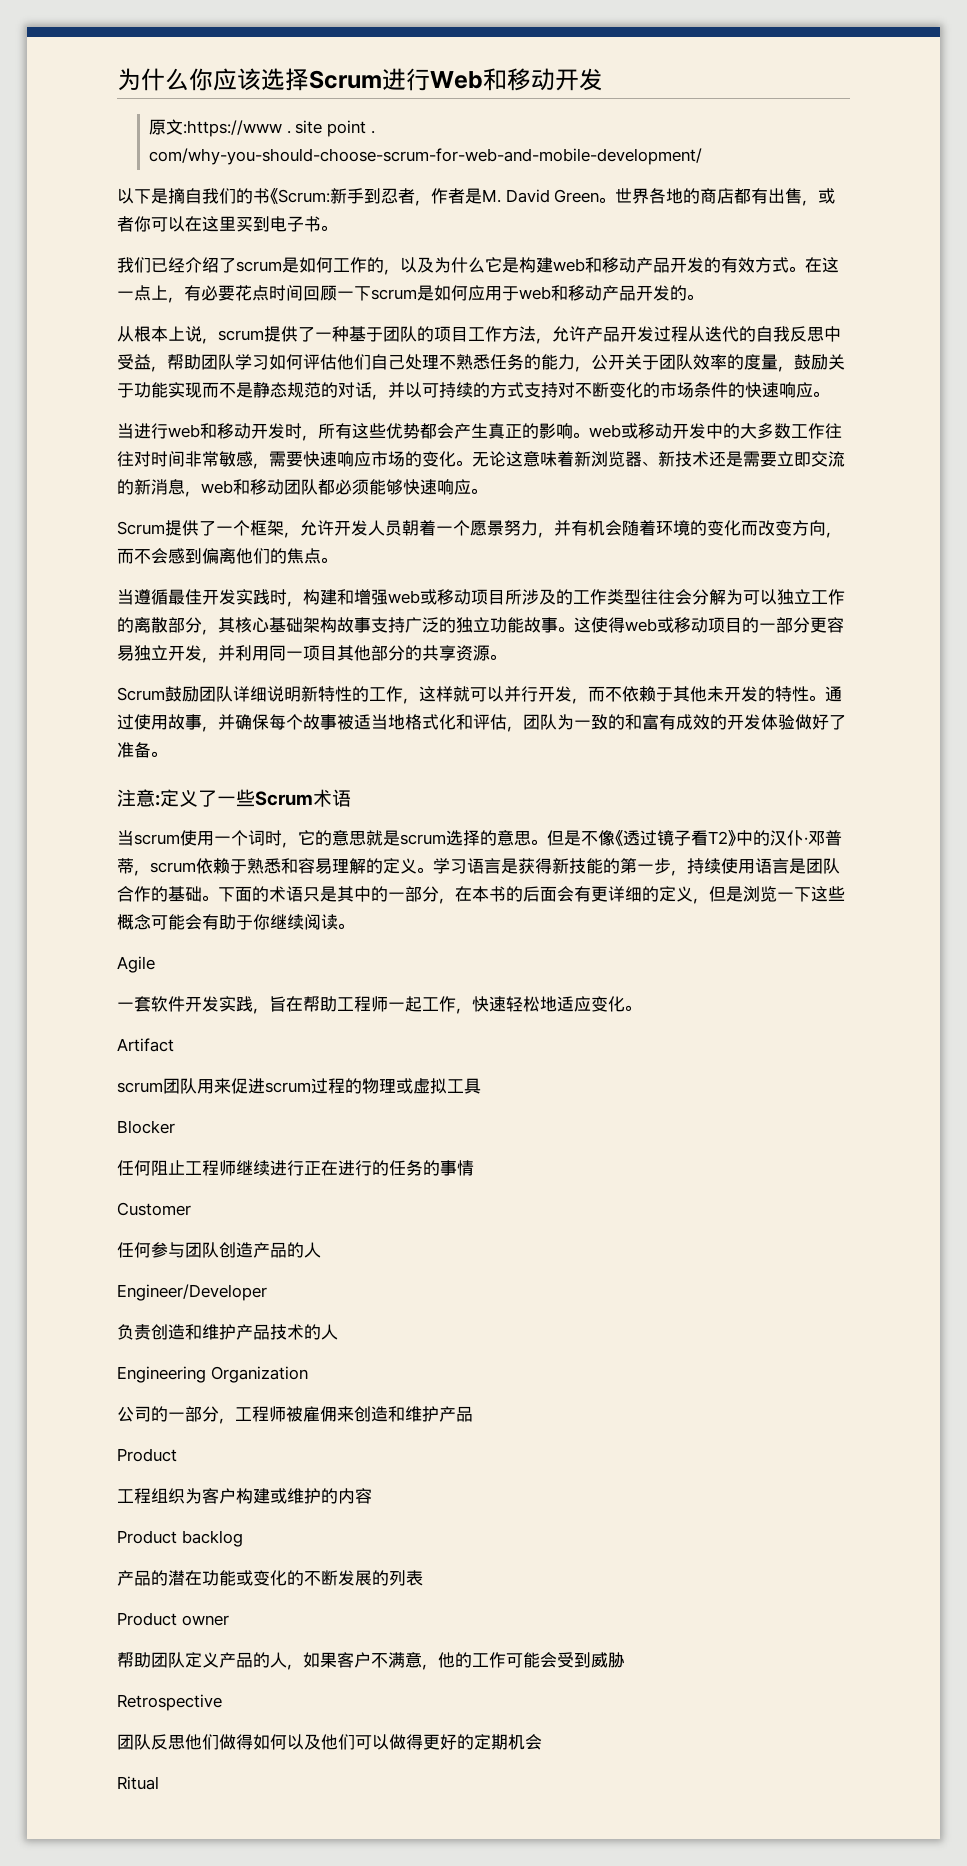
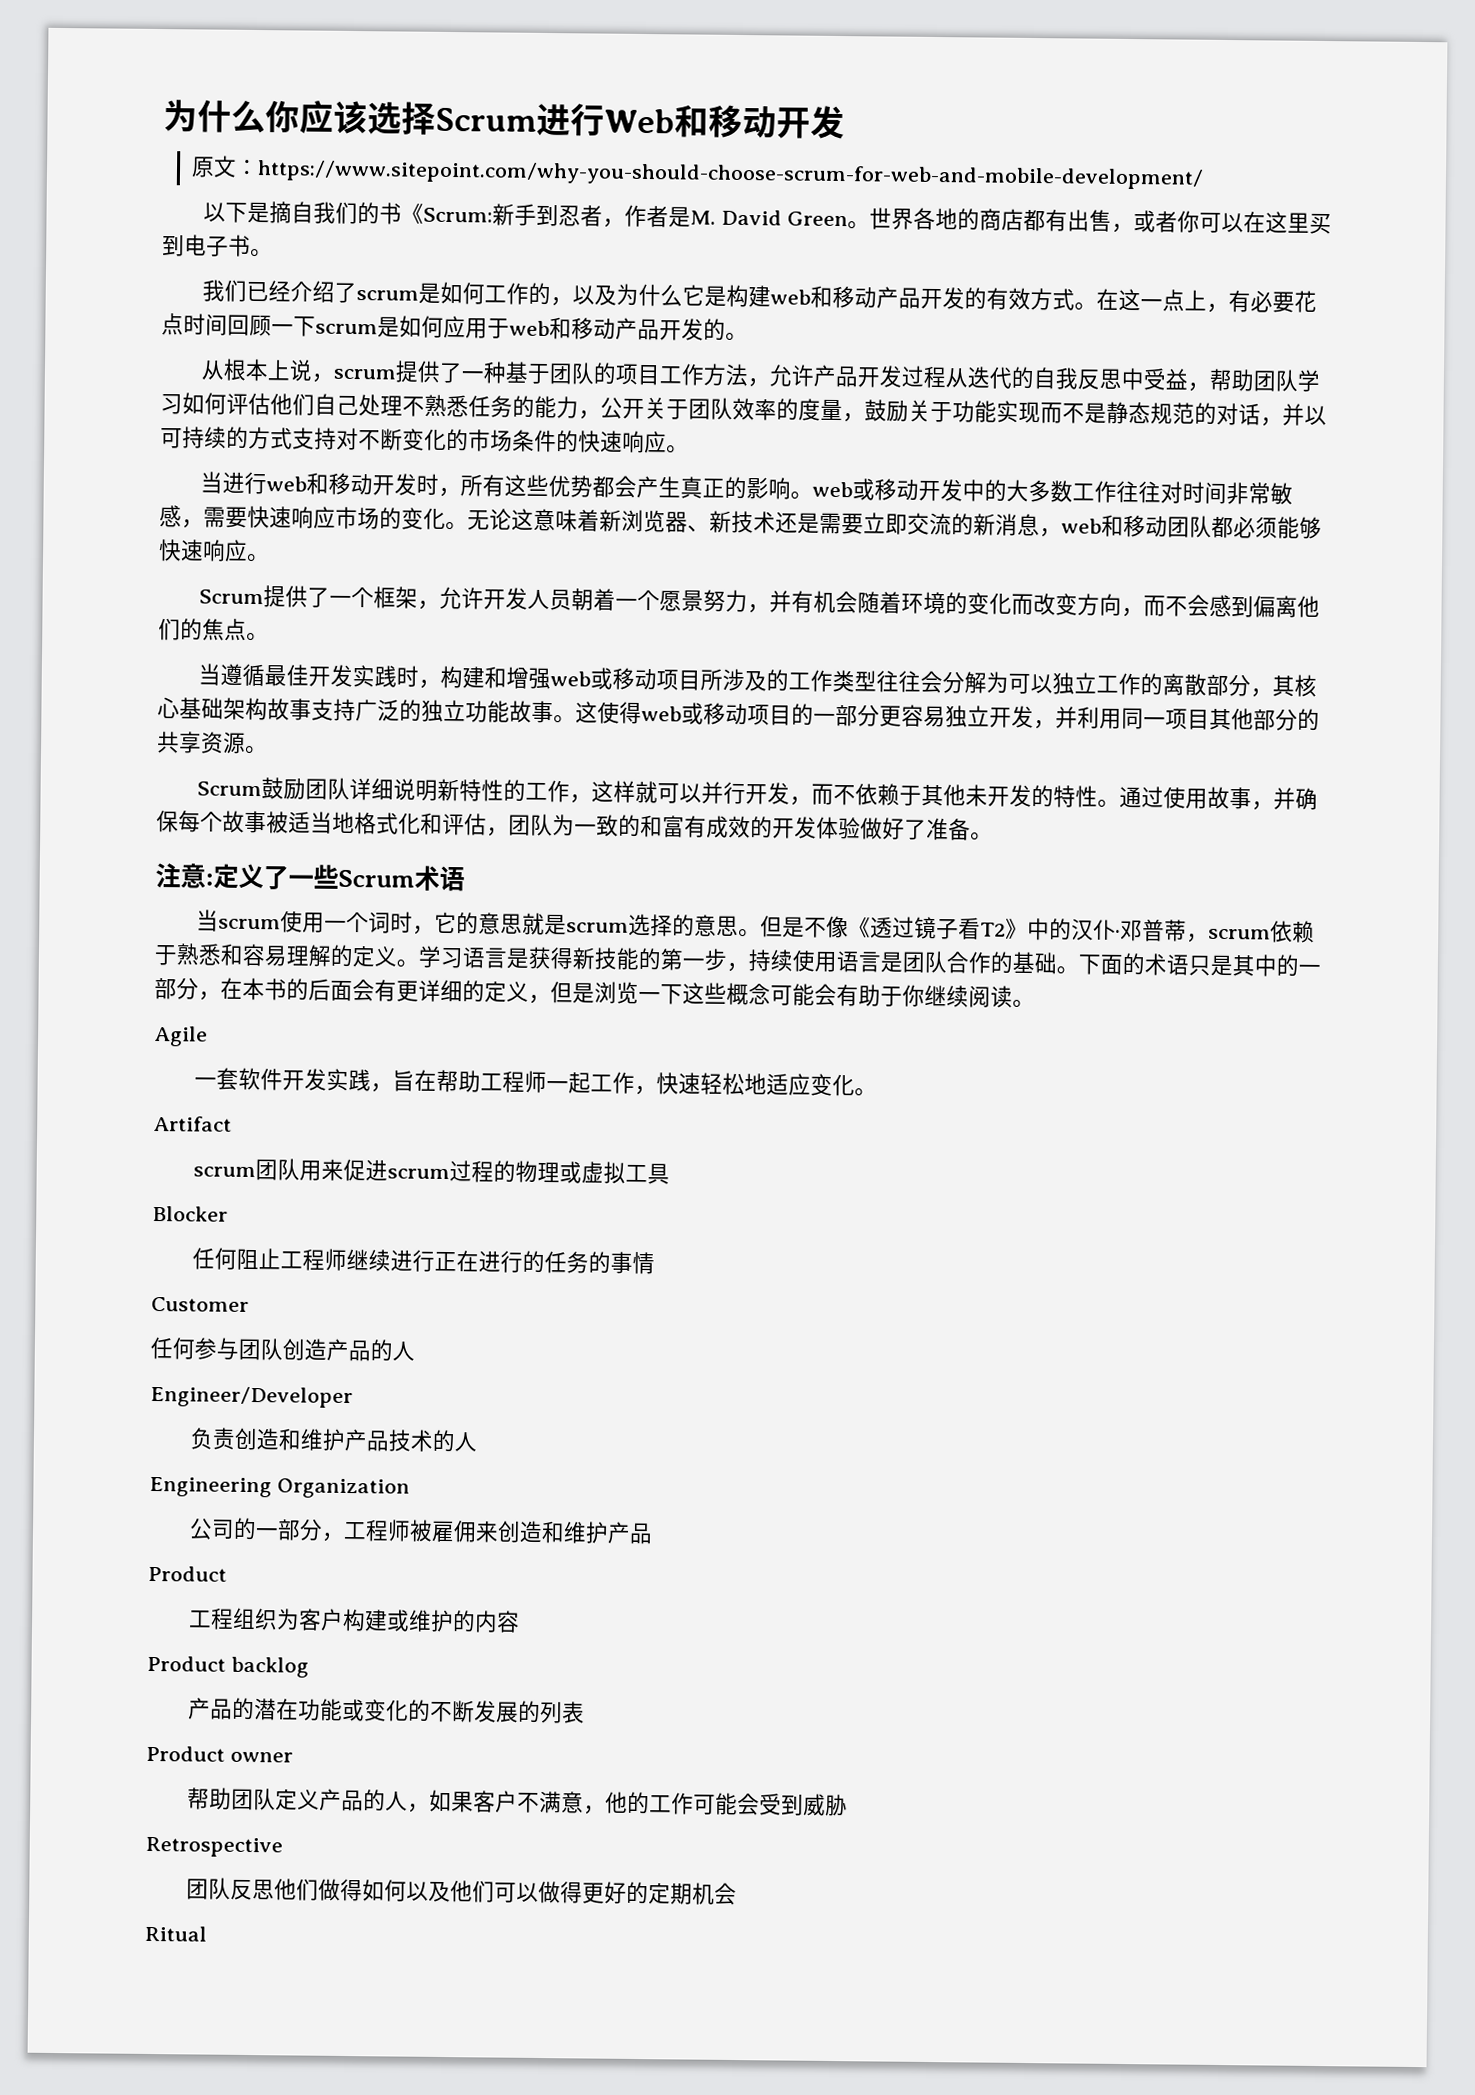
[183,120,375,137] [149,148,703,165] :https://www . site point . com/why-you-should-choose-scrum-for-web-and-mobile-development/ -> [235,159,1205,190] ：https://www.sitepoint.com/why-you-should-choose-scrum-for-web-and-mobile-development/

